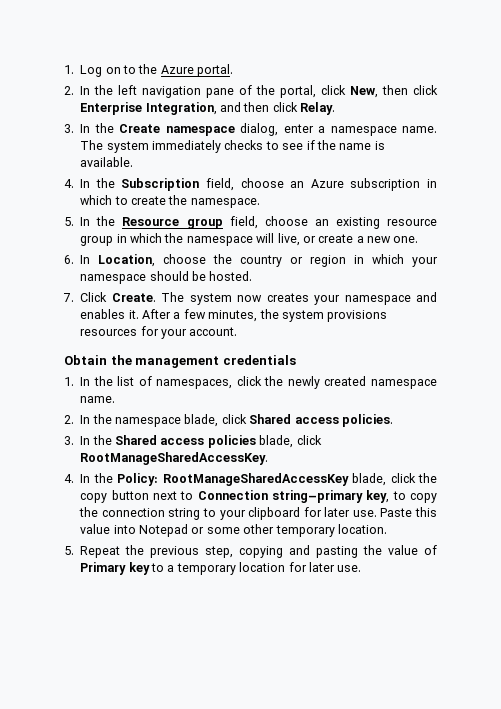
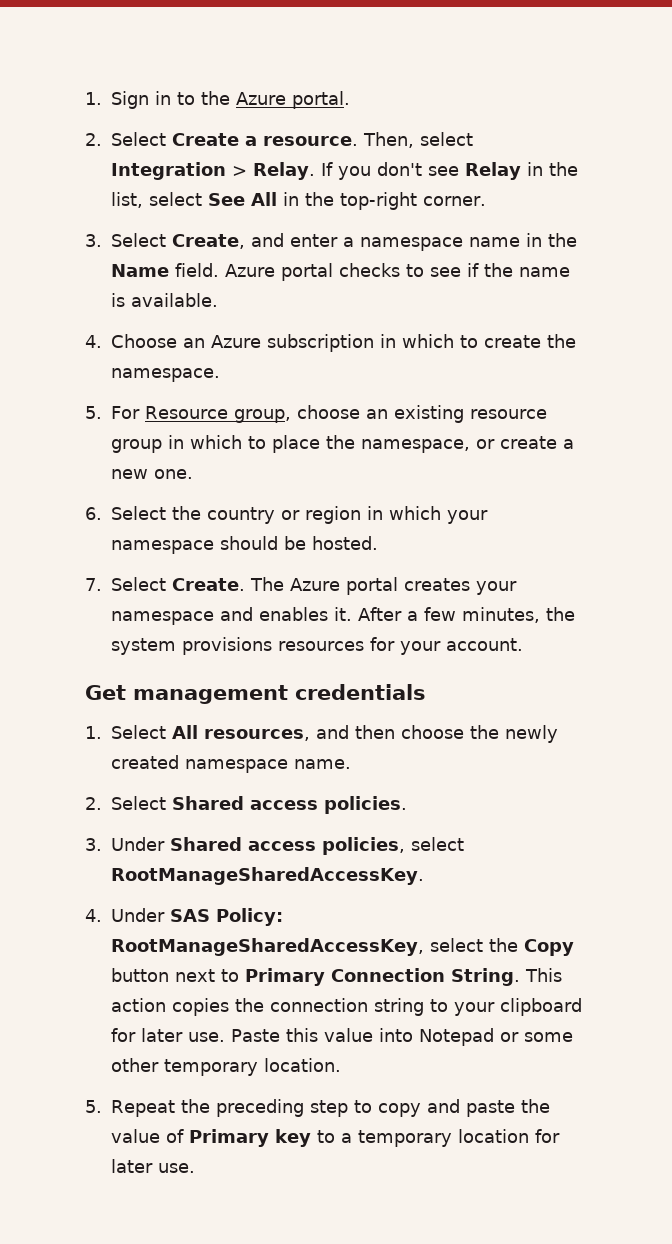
[64,65,121,77] 1. Log on -> [85,91,171,109] 1. Sign in
[80,85,439,98] [80,102,336,115] [64,123,437,136] [80,140,221,153] In the left navigation pane of the portal, click New, then click Enterprise Integration, and then click Relay. // 3. In the Create namespace dialog, enter a namespace name. The system immediately -> [111,132,473,148] [111,162,578,180] [111,192,486,210] [85,233,577,251] [111,263,333,281] Select Create a resource. Then, select Integration > Relay. If you don't see Relay in the list, select See All in the top-right corner. // 3. Select Create, and enter a namespace name in the Name field. Azure portal
[80,178,284,191] In the Subscription field, choose -> [111,334,177,348] Choose
[80,216,258,229] In the Resource group field, -> [111,406,291,423] For Resource group,
[164,233,300,246] the namespace will live, -> [248,435,470,453] to place the namespace,
[80,254,207,267] In Location, choose -> [111,506,166,520] Select
[80,292,108,302] Click -> [111,577,166,591] Select
[189,293,263,305] system now -> [290,577,398,595] Azure portal
[64,355,132,365] Obtain the -> [85,685,126,700] Get
[80,376,262,389] In the list of namespaces, click -> [111,725,464,741] Select All resources, and then choose
[80,414,247,427] In the namespace blade, click -> [111,796,166,810] Select
[80,435,322,448] [80,452,269,465] [64,473,437,486] [80,490,437,503] In the Shared access policies blade, click RootManageSharedAccessKey. // 4. In the Policy: RootManageSharedAccessKey blade, click the copy button next to Connection string–primary key, to copy -> [111,837,464,855] [111,867,424,885] [85,908,283,926] [111,938,574,956] [111,968,562,986] [111,998,229,1016] Under Shared access policies, select RootManageSharedAccessKey. // 4. Under SAS Policy: RootManageSharedAccessKey, select the Copy button next to Primary Connection String. This action copies
[150,545,359,558] previous step, copying and pasting -> [215,1099,515,1117] preceding step to copy and paste

